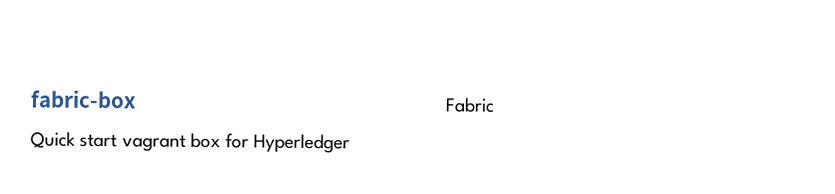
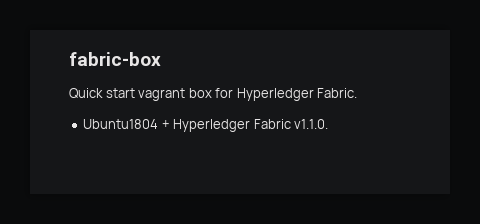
[445,97,494,113] Fabric -> [317,88,358,98] [83,119,329,132] Fabric. // Ubuntu1804 + Hyperledger Fabric v1.1.0.

